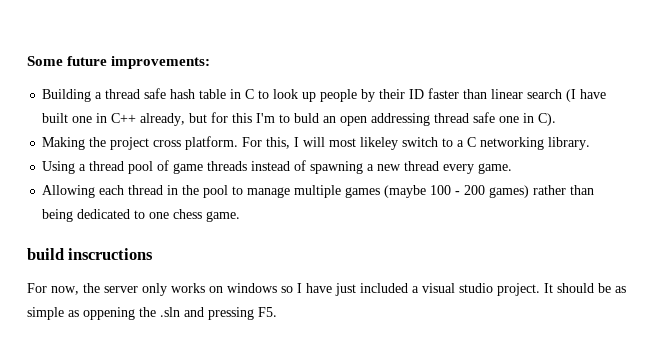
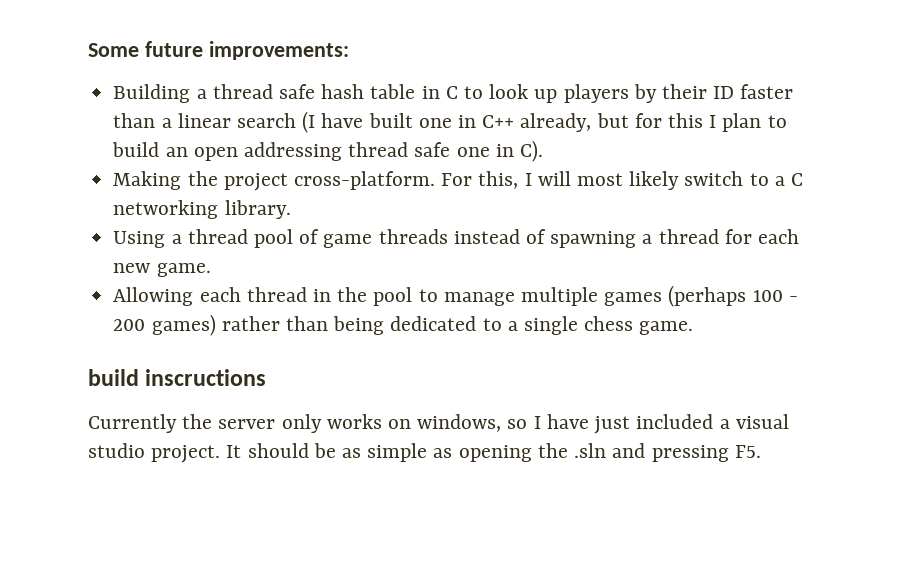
[320,89,358,102] people -> [563,84,629,103] players
(488, 94) none -> [161,118,172,128] a
[256,113,320,123] I'm to buld -> [709,113,787,132] [112,142,160,157] I plan to build
[153,136,239,150] cross platform. -> [293,171,435,190] cross-platform.
[360,137,399,150] likeley -> [629,171,680,190] likely
[377,161,475,174] new thread every -> [658,229,800,244] [113,263,151,273] thread for each new
[384,185,427,198] (maybe -> [668,285,747,307] (perhaps
[149,212,170,219] one -> [507,316,578,335] a single
[27,283,79,295] For now, -> [88,414,177,433] Currently
[227,283,277,293] windows -> [417,414,502,432] windows,
[83,307,135,320] oppening -> [458,445,532,462] opening

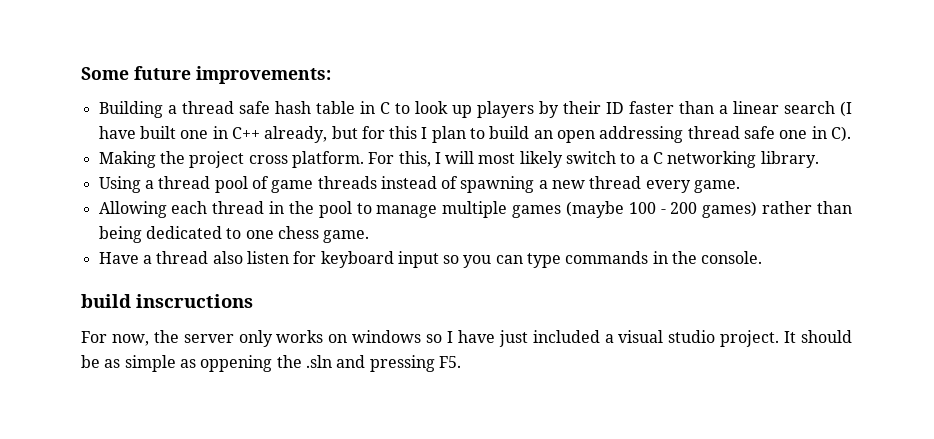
[293,171,435,190] cross-platform. -> [248,151,364,168] cross platform.
[658,229,800,244] [113,263,151,273] thread for each new -> [552,176,691,193] new thread every
[668,285,747,307] (perhaps -> [565,201,624,218] (maybe
[507,316,578,335] a single -> [245,230,274,239] one
(694, 328) none -> [98,251,763,268] // Have a thread also listen for keyboard input so you can type commands in the console.
[88,414,177,433] Currently -> [81,331,149,346] For now,
[417,414,502,432] windows, -> [352,330,422,343] windows
[458,445,532,462] opening -> [200,355,273,372] oppening

